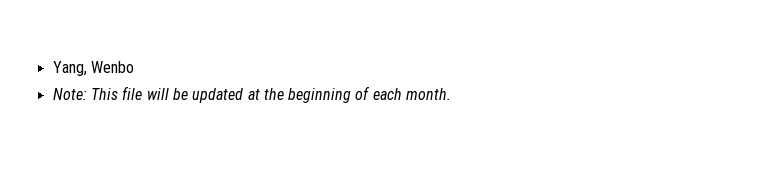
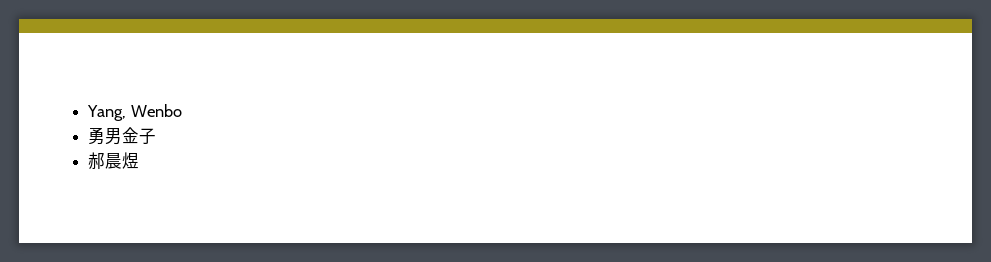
[52,86,452,103] Note: This file will be updated at the beginning of each month. -> [88,127,157,145] [88,152,140,170] 勇男金子 // 郝晨煜

